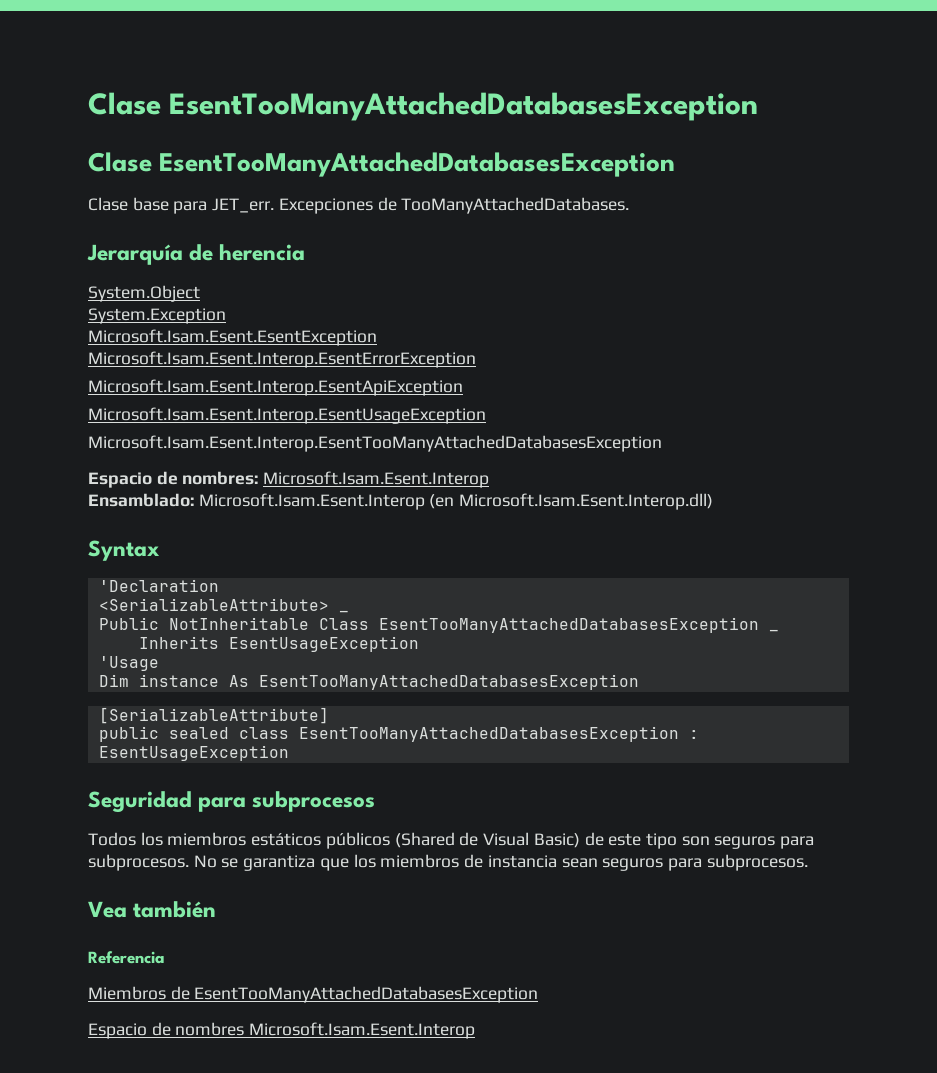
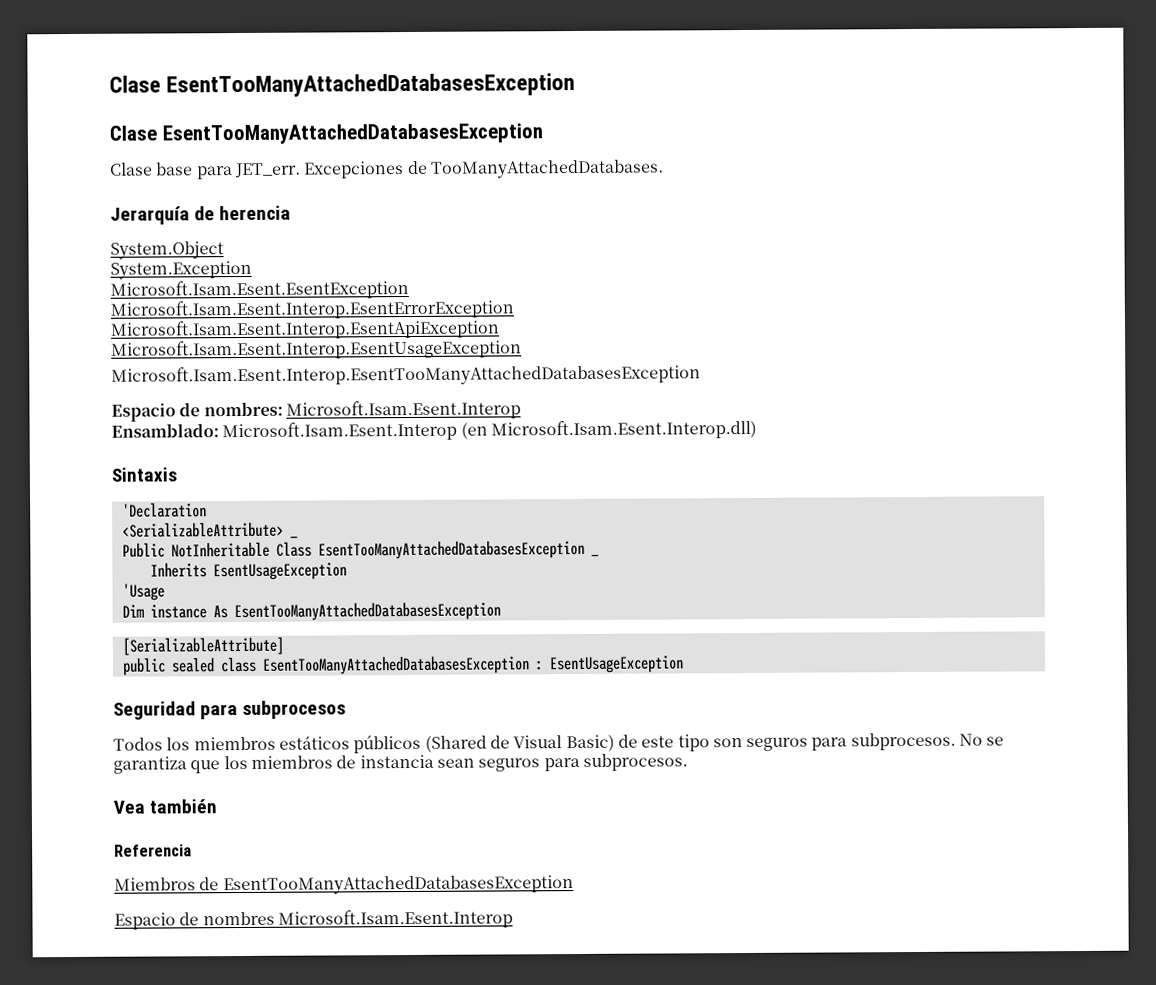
[88,540,160,561] Syntax -> [111,467,177,482] Sintaxis

